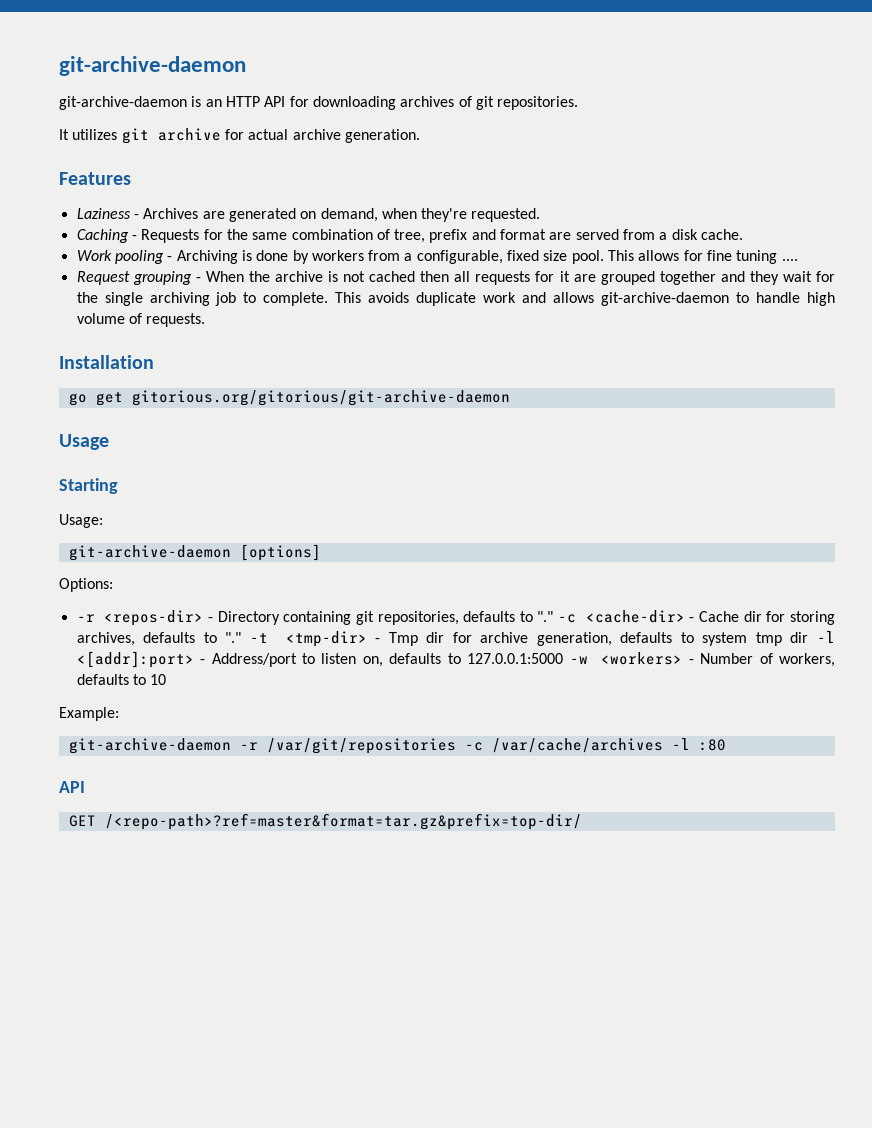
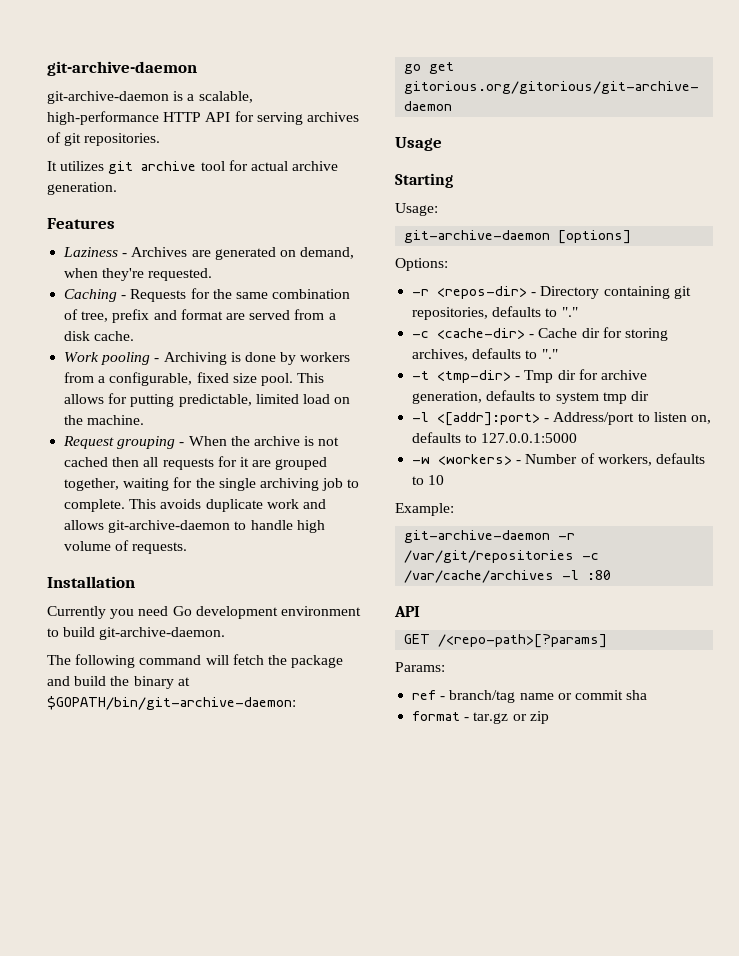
[205,99,222,107] an -> [187,91,253,103] [47,111,159,125] a scalable, high-performance
[312,96,396,110] downloading -> [256,112,303,125] serving
(221, 134) none -> [200,161,225,171] tool
[707,250,798,264] fine tuning .... -> [130,394,351,407] [64,415,145,425] putting predictable, limited load on the machine.
[659,271,812,285] together and they wait -> [64,478,170,491] together, waiting
(154, 362) none -> [47,606,361,619] [47,627,226,640] [47,654,344,668] [47,676,190,689] [47,696,296,710] // Currently you need Go development environment to build git-archive-daemon. // The following command will fetch the package and build the binary at $GOPATH/bin/git-archive-daemon:
(554, 616) none -> (578, 312) //
(242, 637) none -> (558, 354) //
(809, 637) none -> (649, 396) //
(564, 658) none -> (578, 438) //
[104,813,582,830] /<repo-path>?ref=master&format=tar.gz&prefix=top-dir/ -> [438,634,608,648] [395,662,445,672] [412,690,648,703] [412,711,549,724] /<repo-path>[?params] // Params: // ref - branch/tag name or commit sha // format - tar.gz or zip

